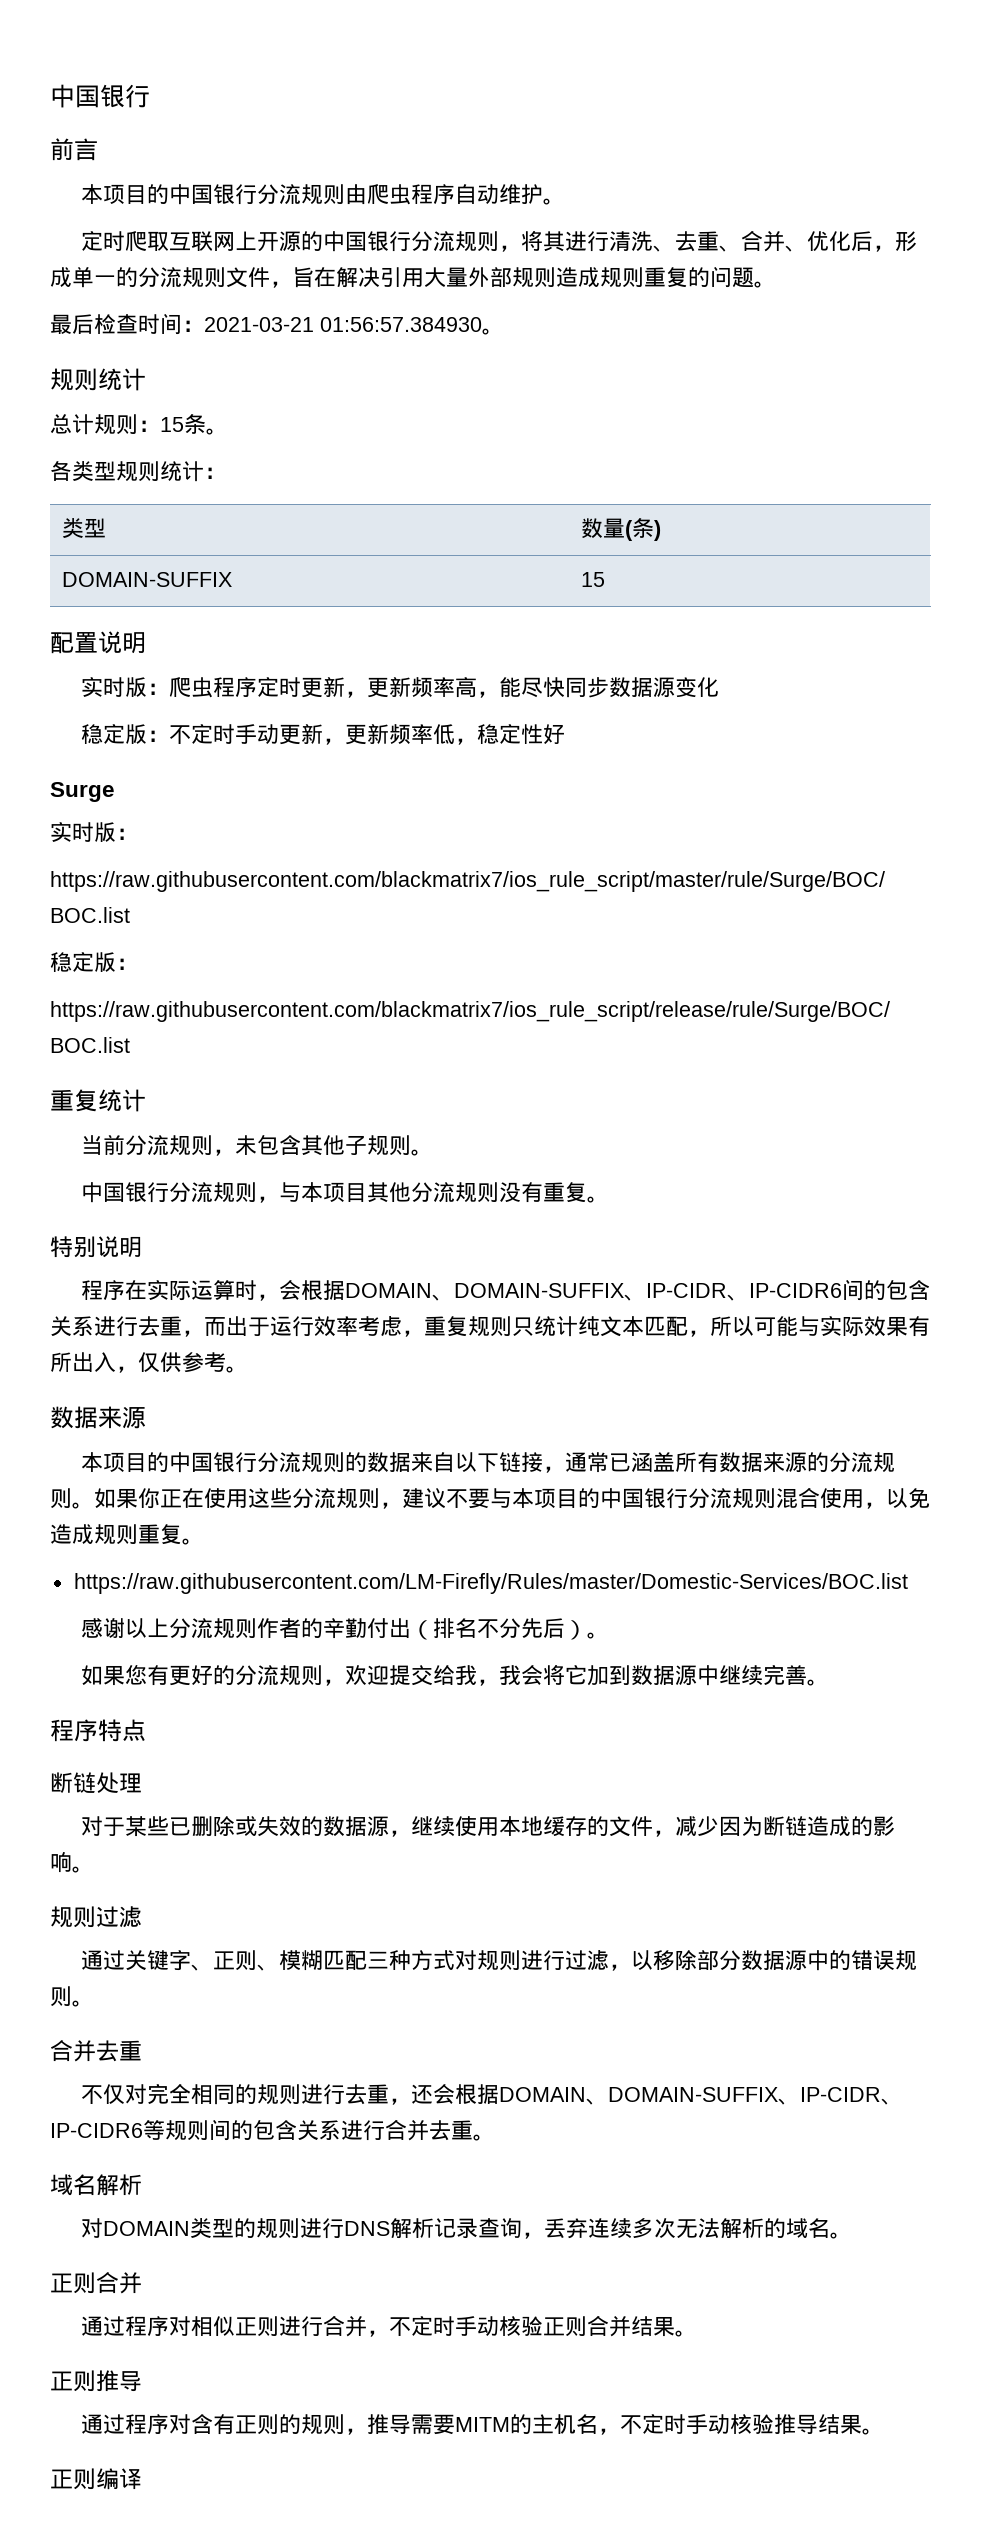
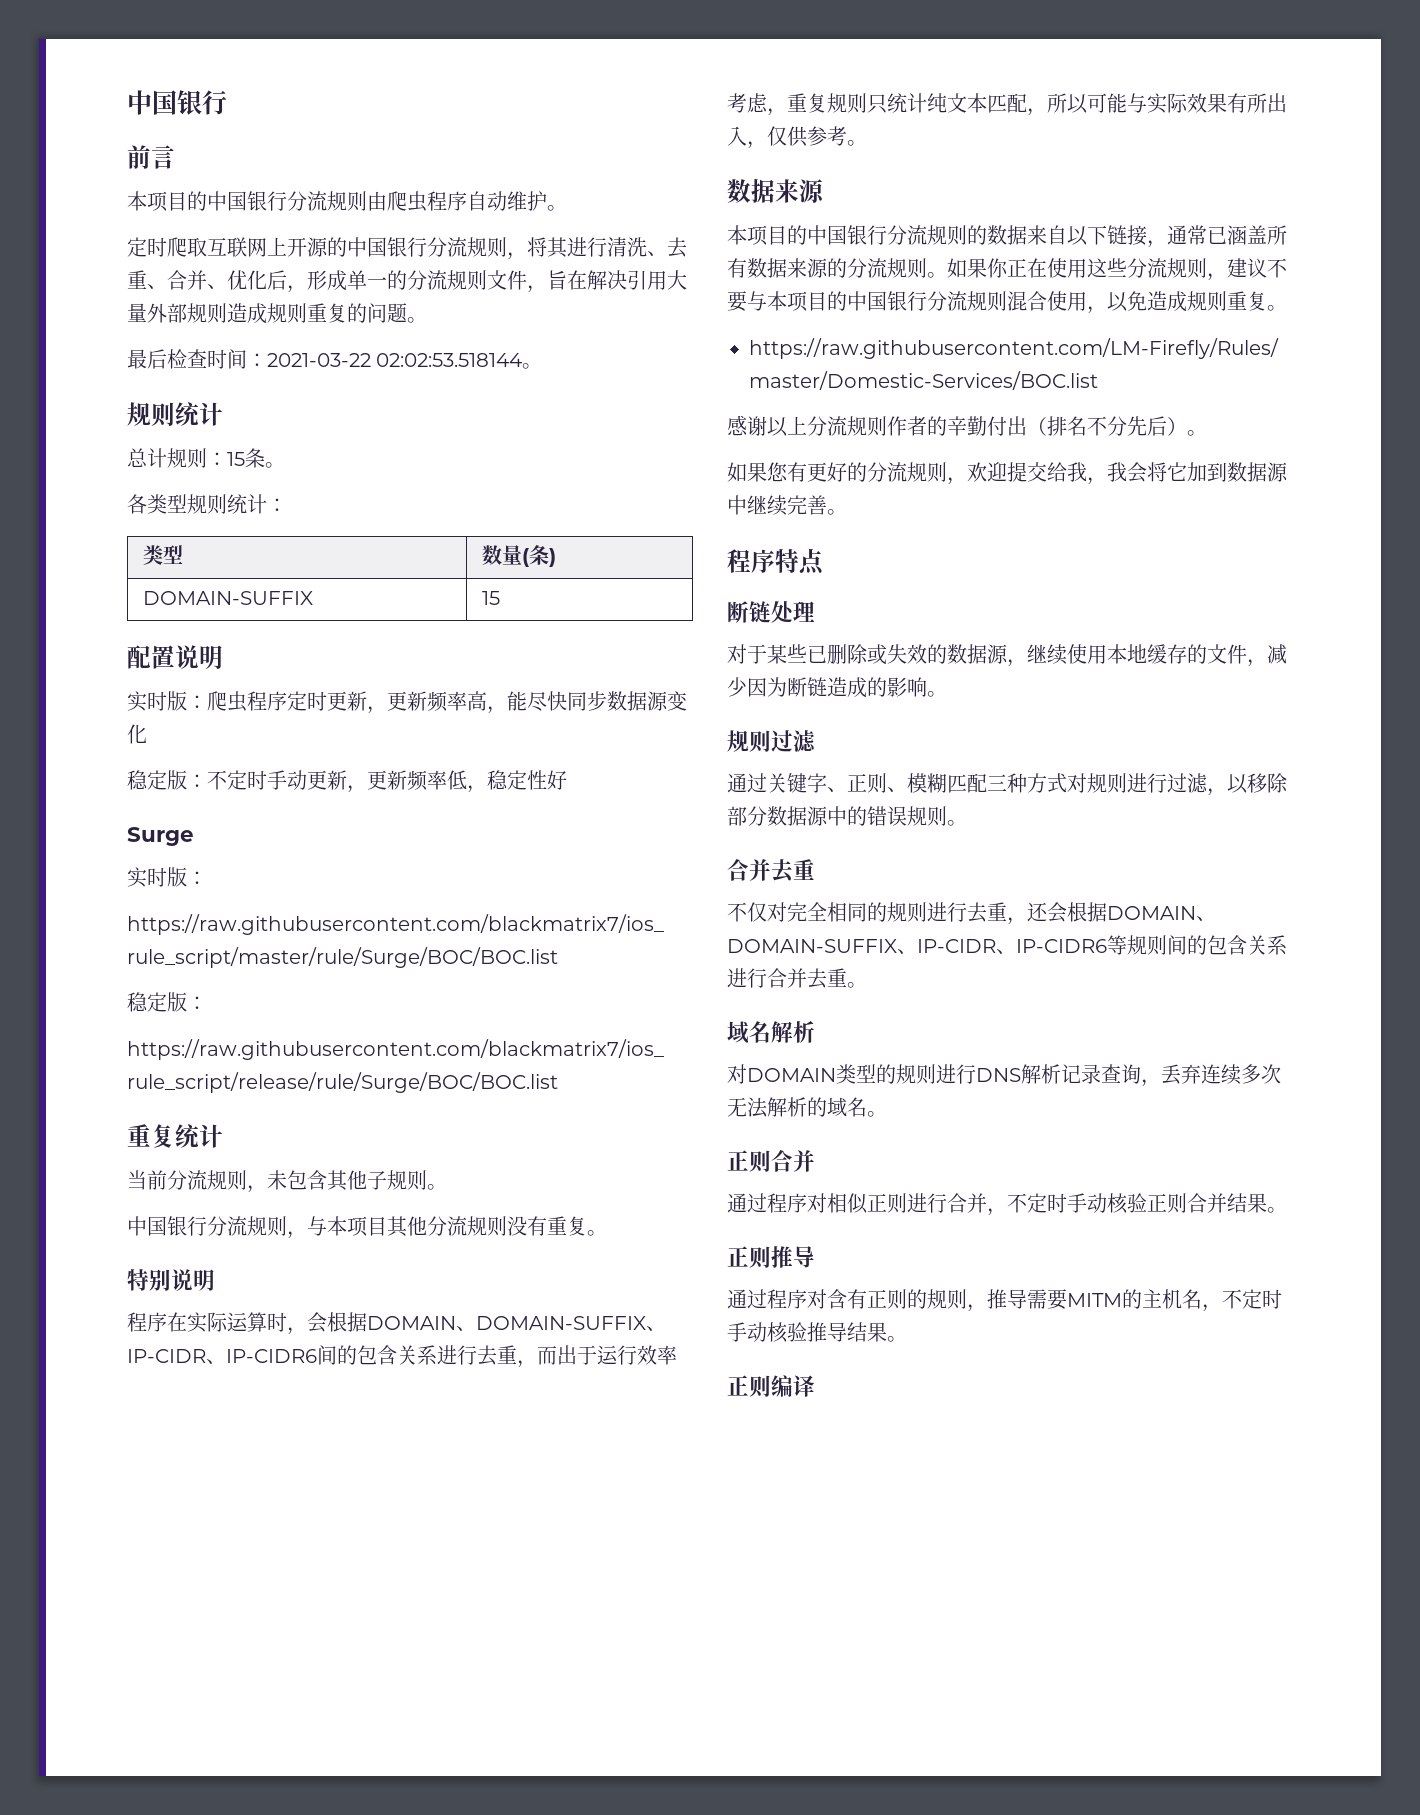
[204,317,482,332] 2021-03-21 01:56:57.384930 -> [267,353,523,367] 2021-03-22 02:02:53.518144

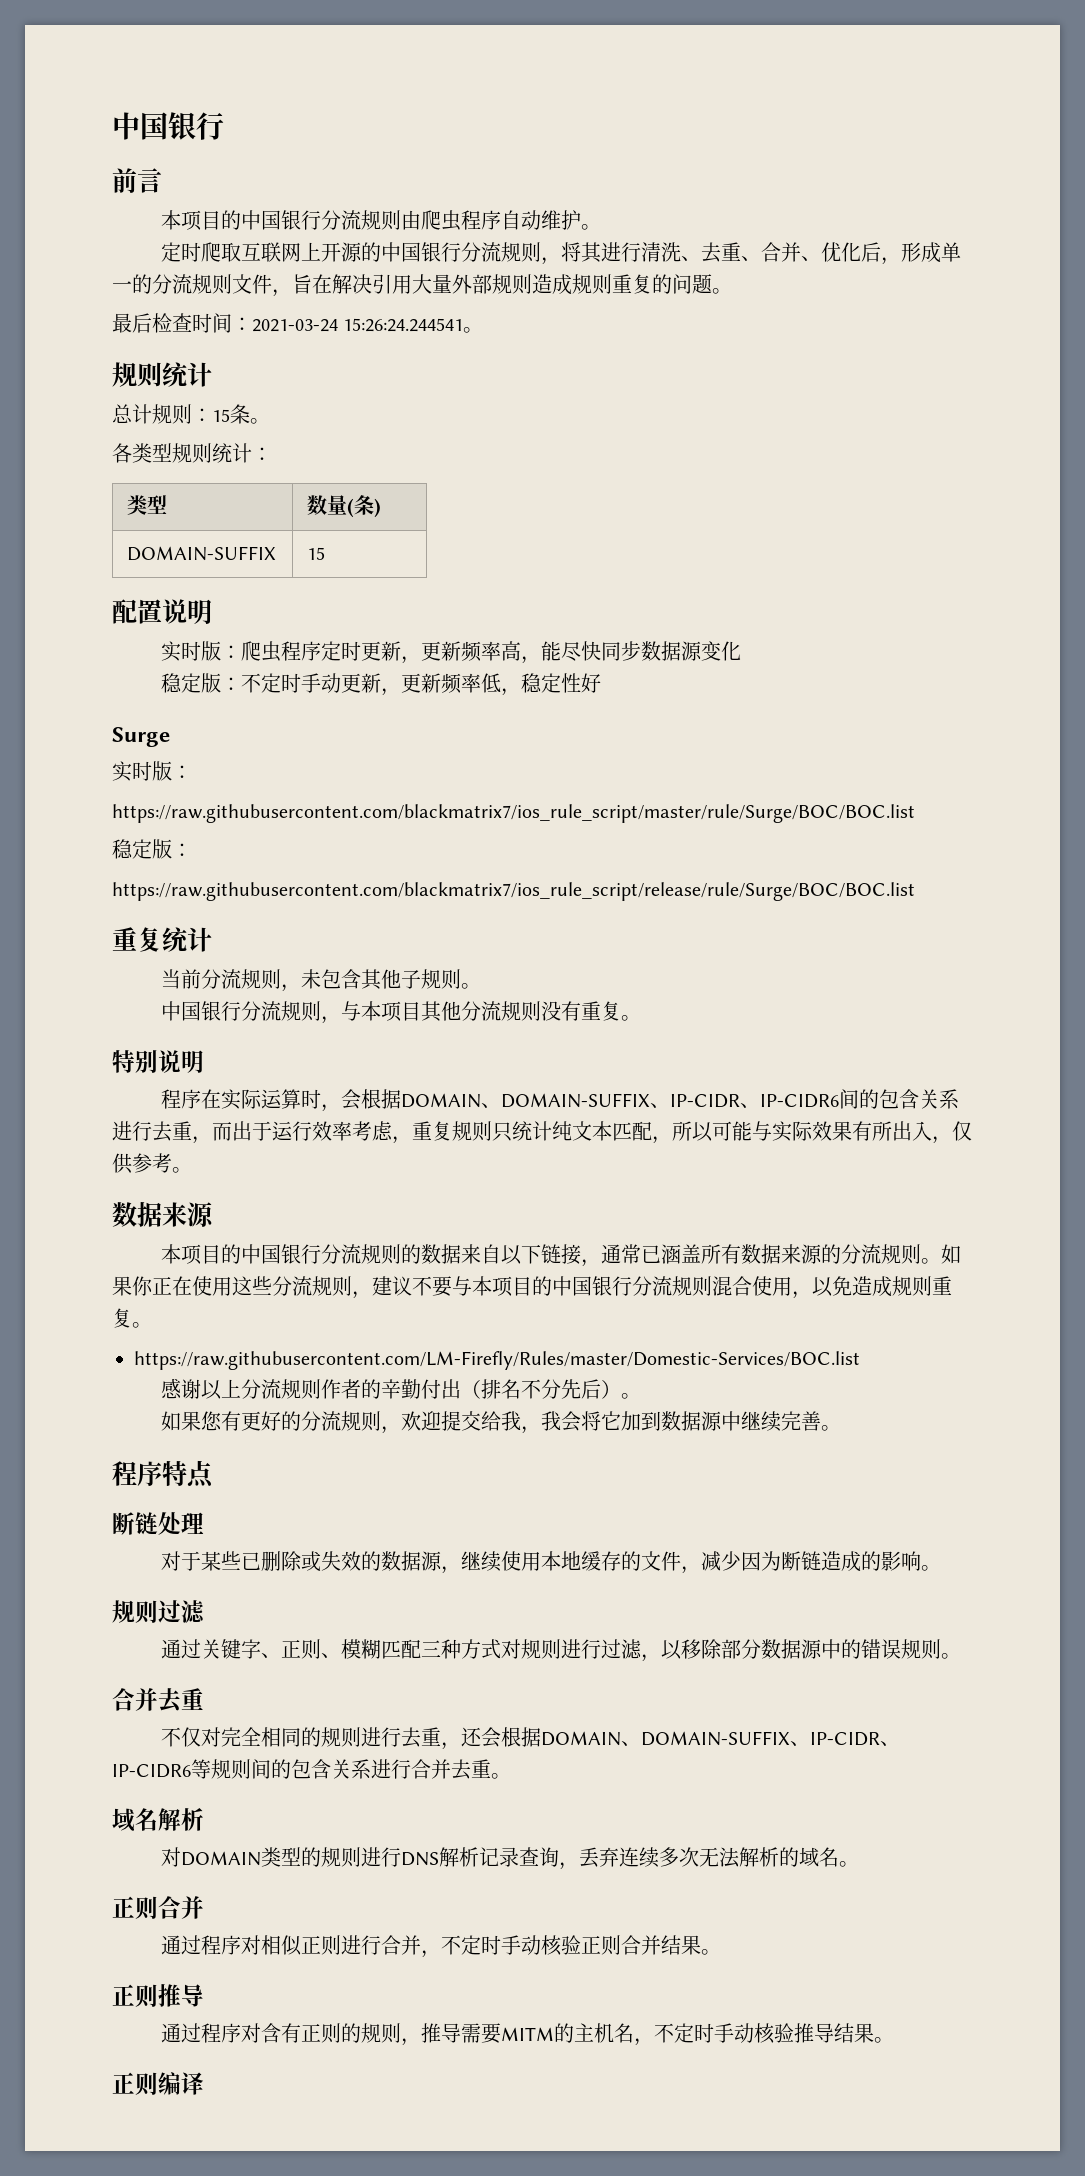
[267,353,523,367] 2021-03-22 02:02:53.518144 -> [252,318,464,332] 2021-03-24 15:26:24.244541

